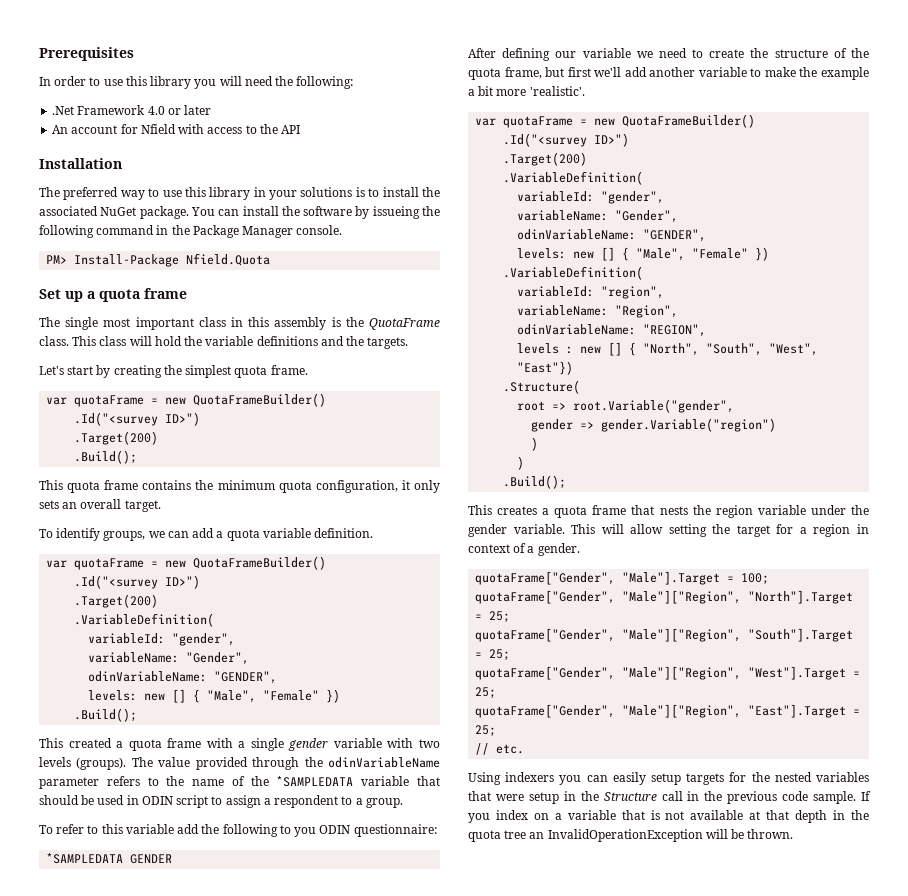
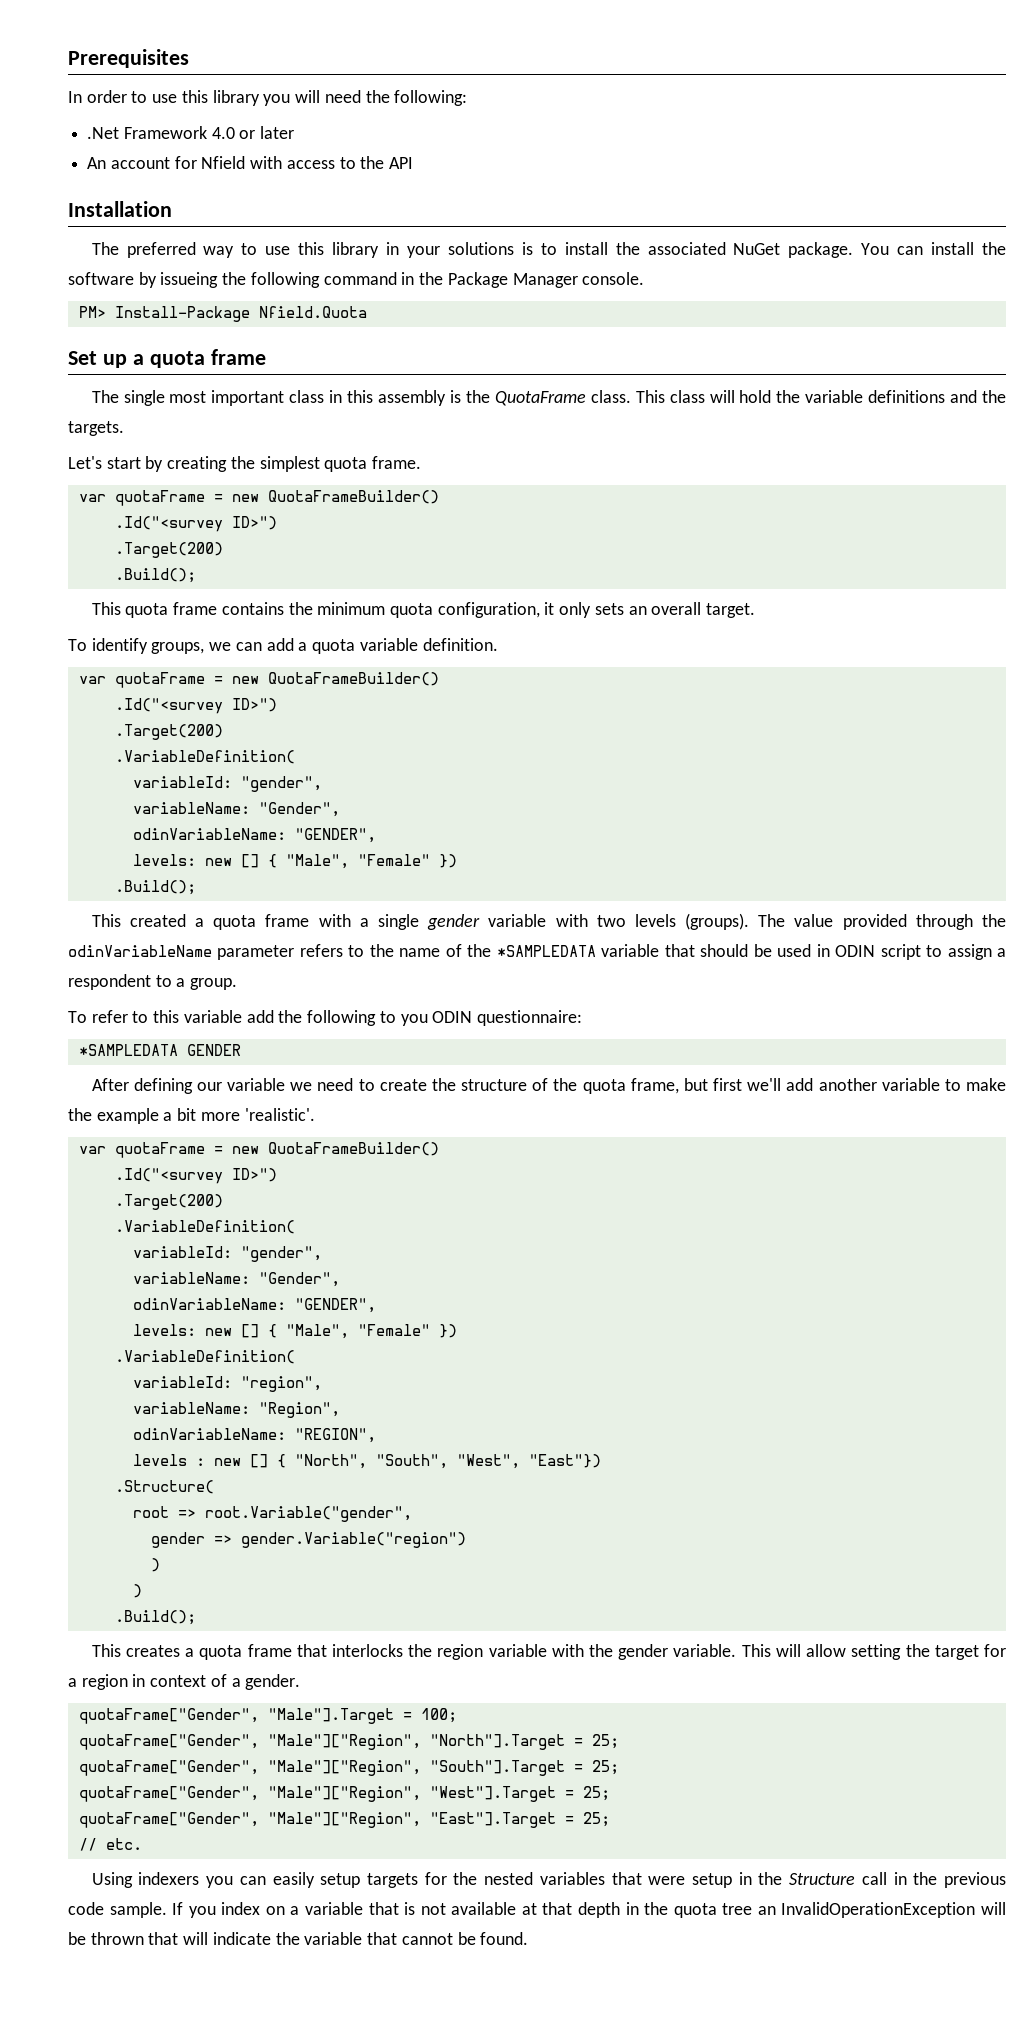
[659,506,688,515] nests -> [331,1644,403,1657] interlocks
[810,505,846,515] under -> [551,1644,584,1657] with
[747,829,794,839] thrown. -> [90,1932,529,1945] thrown that will indicate the variable that cannot be found.

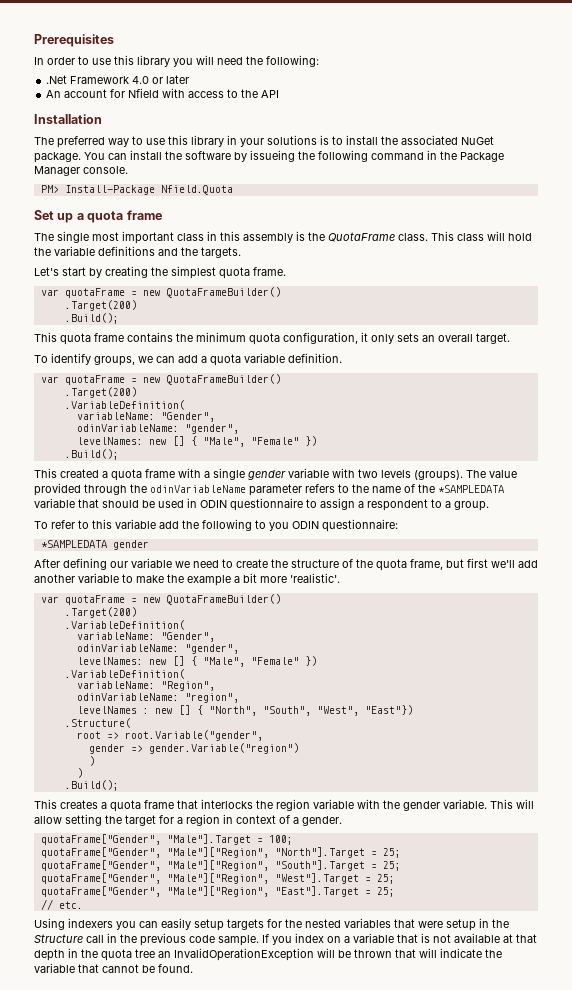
[114,516,277,532] // .Id("<survey ID>") -> (281, 292) none
[114,698,277,714] [114,724,223,740] [114,750,295,764] [132,776,322,792] [132,802,340,817] [132,828,376,843] [132,854,196,866] // .Id("<survey ID>") // .Target(200) // .VariableDefinition( // variableId: "gender", // variableName: "Gender", // odinVariableName: "GENDER", // levels: -> [64,387,137,398] [64,400,185,410] [76,412,215,422] [76,424,239,434] [76,437,143,445] // .Target(200) // .VariableDefinition( // variableName: "Gender", // odinVariableName: "gender", // levelNames:
[880,944,921,960] script -> [230,498,303,511] questionnaire
[186,1044,241,1056] GENDER -> [112,540,149,550] gender
[114,1168,277,1184] [114,1194,223,1210] [114,1220,295,1234] [132,1246,322,1262] [132,1272,340,1287] [132,1298,376,1313] [132,1324,196,1336] // .Id("<survey ID>") // .Target(200) // .VariableDefinition( // variableId: "gender", // variableName: "Gender", // odinVariableName: "GENDER", // levels: -> [64,607,137,618] [64,620,185,630] [76,632,215,642] [76,644,239,654] [76,657,143,665] // .Target(200) // .VariableDefinition( // variableName: "Gender", // odinVariableName: "gender", // levelNames:
[132,1376,322,1392] // variableId: "region", -> (185, 674) none
[294,1428,376,1443] [132,1454,187,1466] "REGION", // levels -> [184,693,239,703] [76,706,137,714] "region", // levelNames

